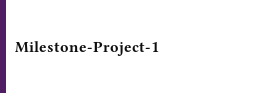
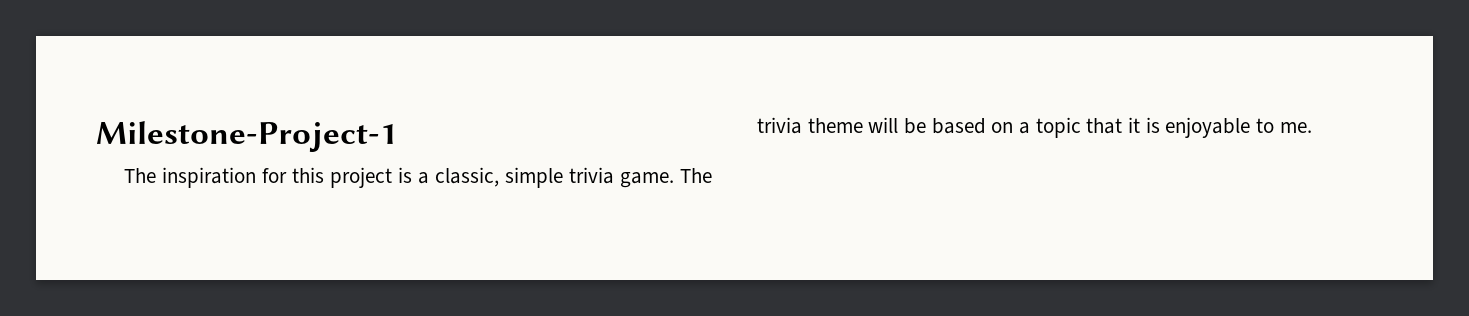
(159, 48) none -> [124,167,712,188] [757,117,1312,138] // The inspiration for this project is a classic, simple trivia game. The trivia theme will be based on a topic that it is enjoyable to me.

